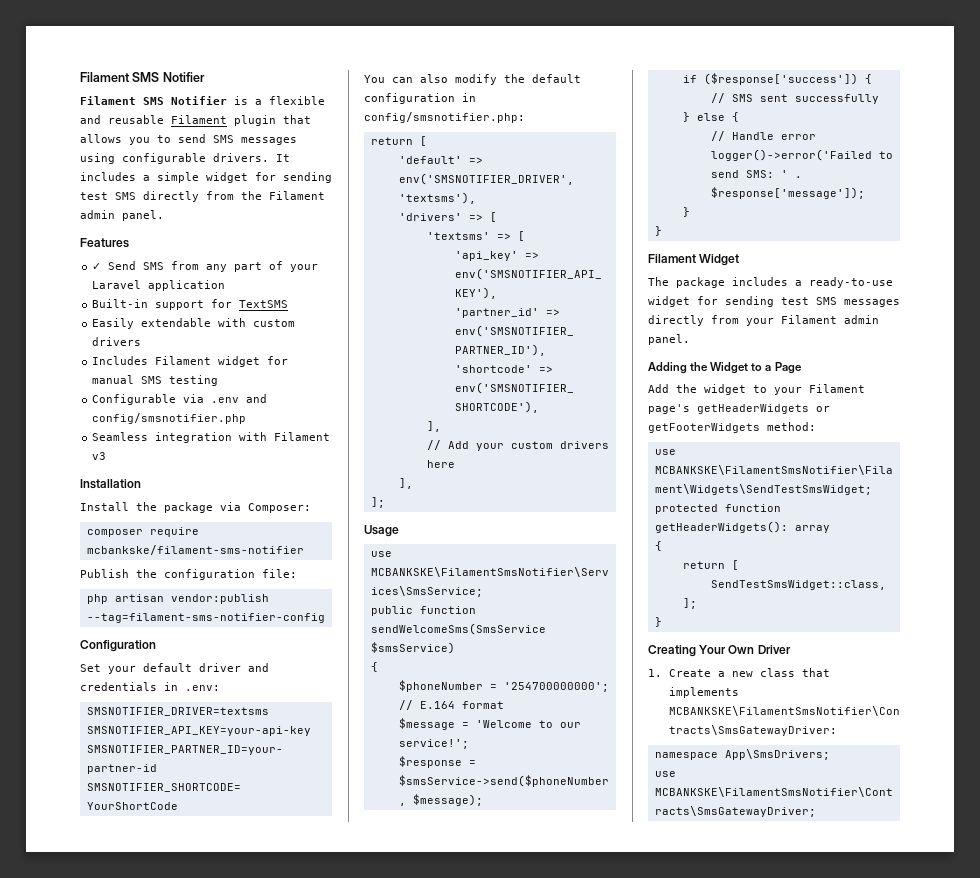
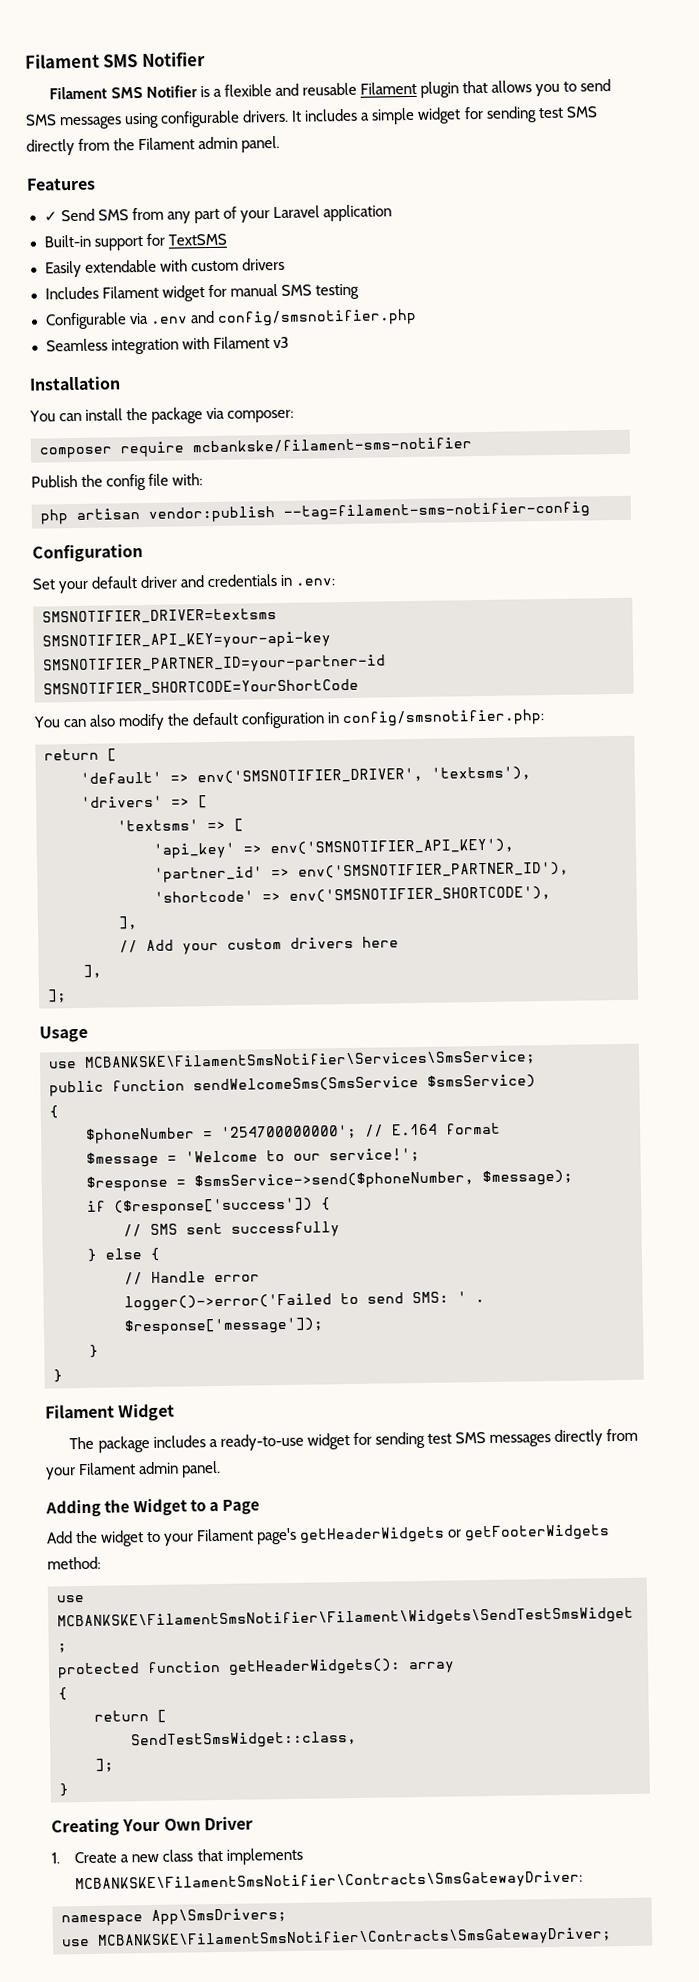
[80,502,129,511] Install -> [29,408,124,422] You can install
[248,503,311,513] Composer: -> [227,409,295,423] composer:
[164,569,297,580] configuration file: -> [106,473,204,491] config file with:

